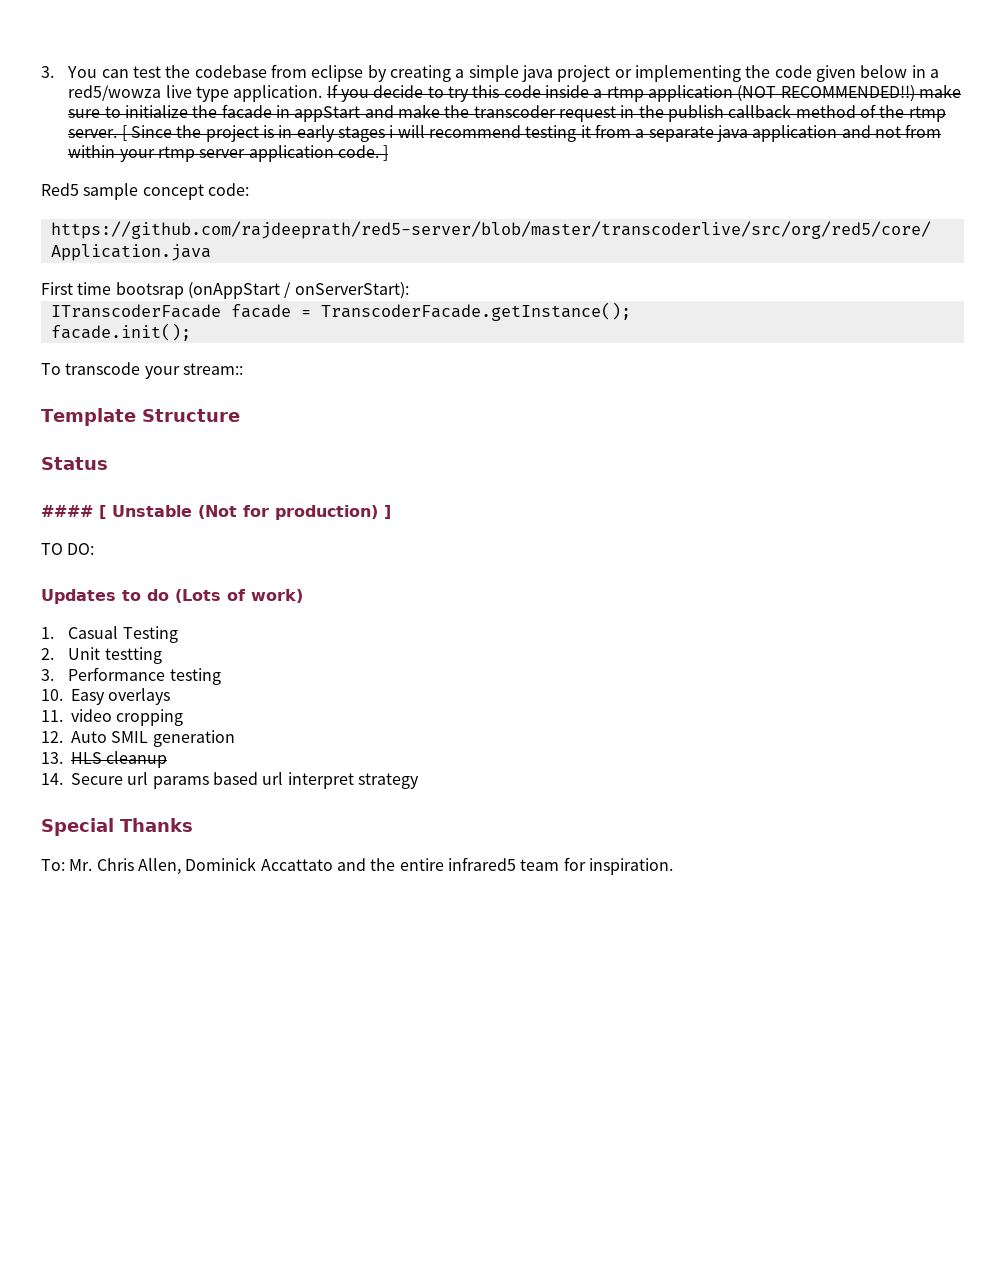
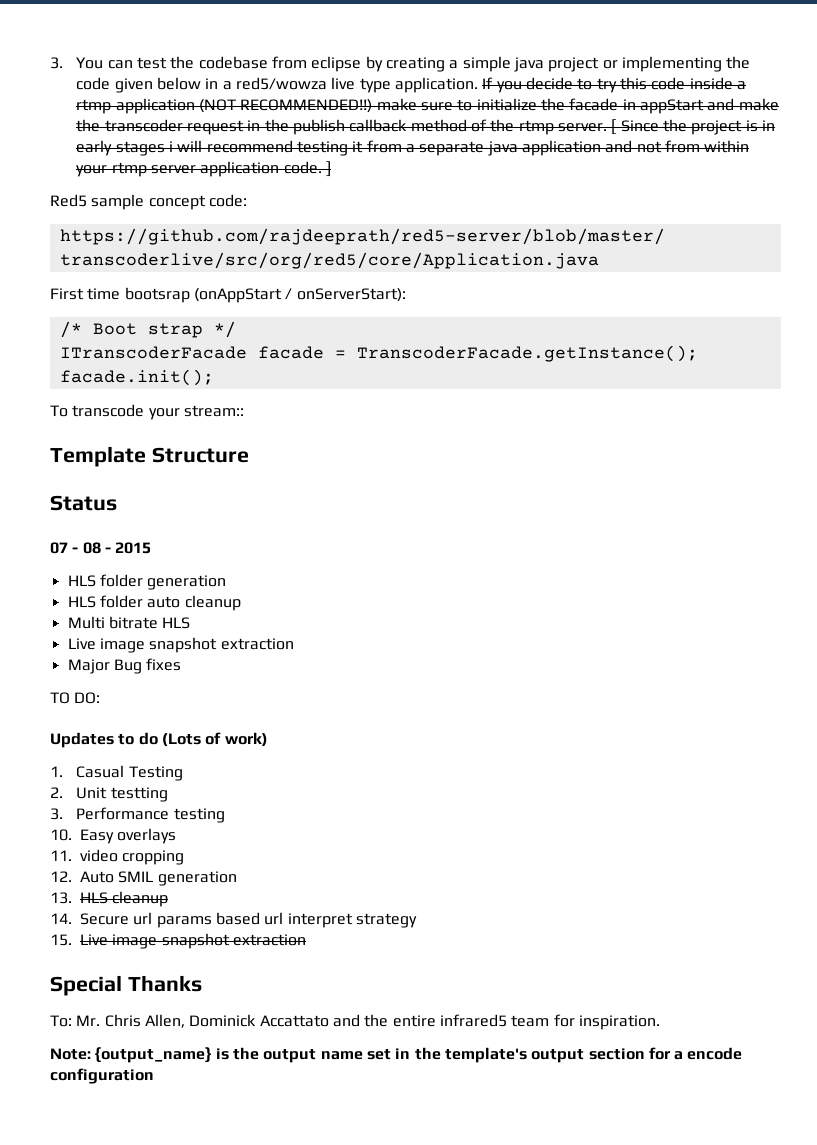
(409, 290) none -> [59,321,236,338] // /* Boot strap */
[41,505,391,520] #### [ Unstable (Not for production) ] -> [50,542,152,554] [67,574,227,590] [67,595,241,611] [67,616,191,629] [67,637,294,653] [67,658,182,674] 07 - 08 - 2015 // HLS folder generation // HLS folder auto cleanup // Multi bitrate HLS // Live image snapshot extraction // Major Bug fixes
(419, 781) none -> [50,933,306,949] // 15. Live image snapshot extraction
(673, 866) none -> [50,1047,743,1063] [50,1068,154,1084] // Note: {output_name} is the output name set in the template's output section for a encode configuration

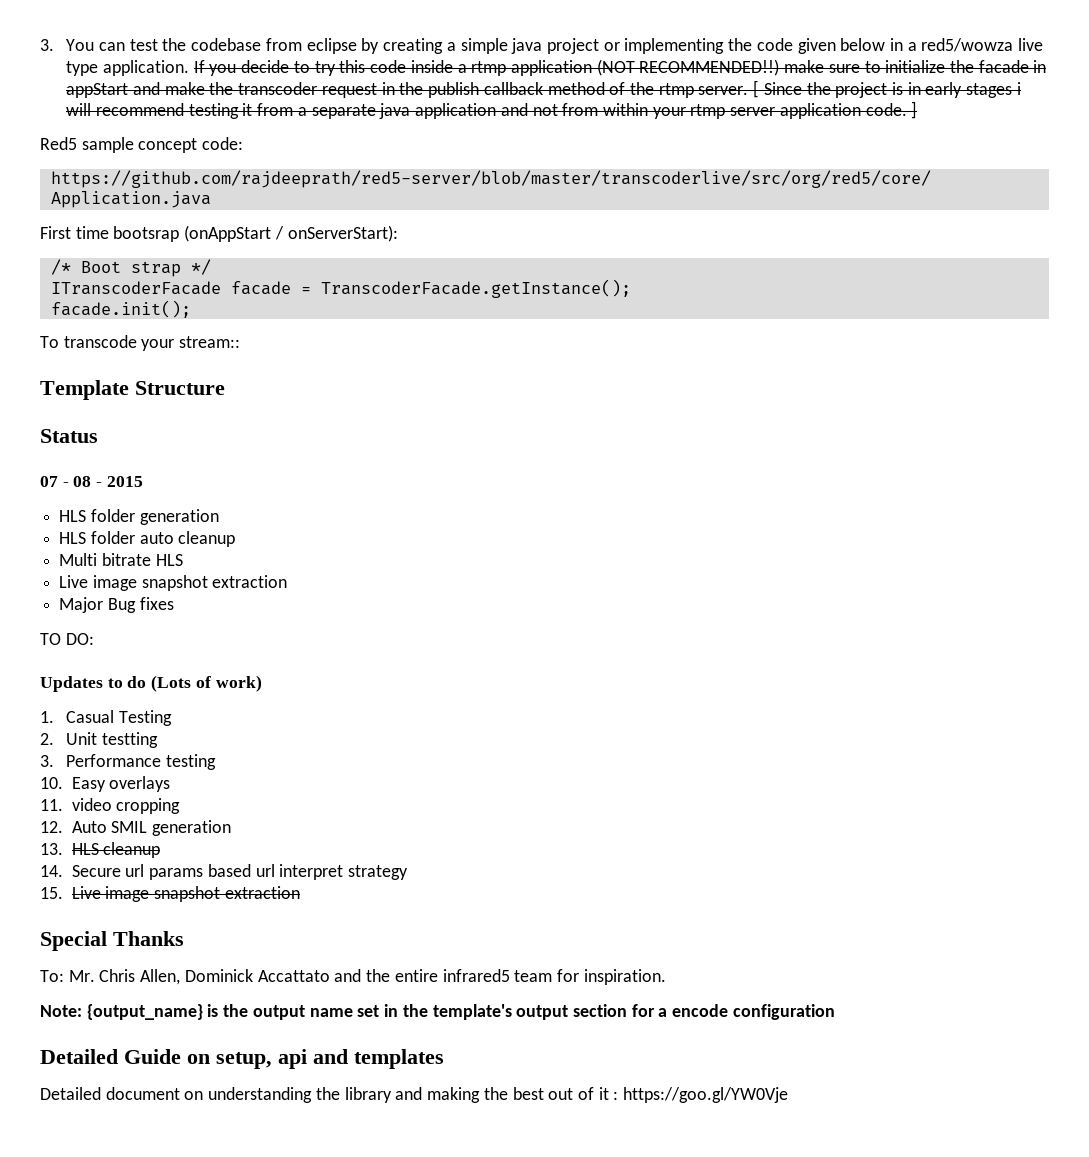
(154, 1076) none -> [40,1049,444,1069] [40,1087,789,1103] // Detailed Guide on setup, api and templates // Detailed document on understanding the library and making the best out of it : https://goo.gl/YW0Vje

